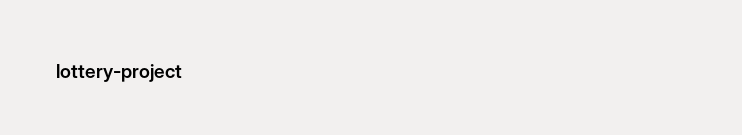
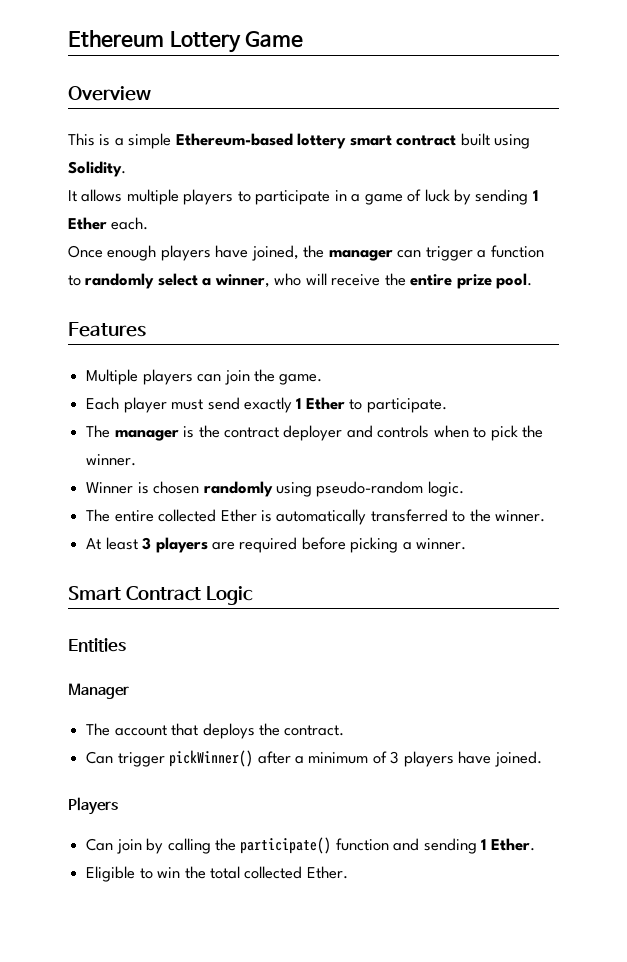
[56,64,182,82] lottery-project -> [68,30,304,53] [68,86,151,101] [68,133,531,149] [68,161,126,177] [68,189,538,205] [68,217,149,230] [68,245,544,261] [68,273,533,289] [68,322,146,337] [86,369,323,385] [86,397,447,413] [86,425,544,441] [86,454,137,466] [86,481,464,497] [86,509,546,525] [86,537,467,553] [68,586,254,605] [68,638,126,652] [68,683,129,699] [86,723,345,739] [86,750,542,767] [68,797,118,815] [86,837,535,854] [86,866,348,882] Ethereum Lottery Game // Overview // This is a simple Ethereum-based lottery smart contract built using Solidity. // It allows multiple players to participate in a game of luck by sending 1 Ether each. // Once enough players have joined, the manager can trigger a function to randomly select a winner, who will receive the entire prize pool. // Features // Multiple players can join the game. // Each player must send exactly 1 Ether to participate. // The manager is the contract deployer and controls when to pick the winner. // Winner is chosen randomly using pseudo-random logic. // The entire collected Ether is automatically transferred to the winner. // At least 3 players are required before picking a winner. // Smart Contract Logic // Entities // Manager // The account that deploys the contract. // Can trigger pickWinner() after a minimum of 3 players have joined. // Players // Can join by calling the participate() function and sending 1 Ether. // Eligible to win the total collected Ether.

